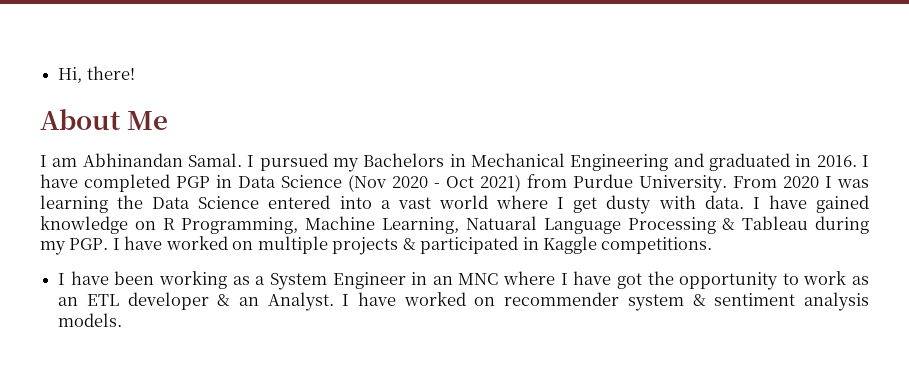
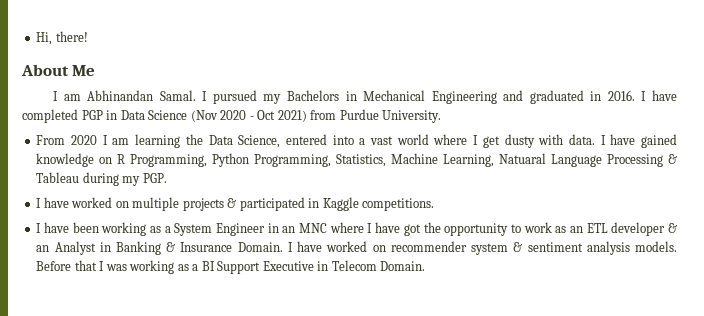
(727, 184) none -> (442, 116) //
[837,179,869,188] was -> [112,138,130,145] am
[198,196,260,209] Science -> [238,135,281,148] Science,
(299, 225) none -> [212,153,387,167] Python Programming, Statistics,
(109, 244) none -> (167, 178) //
[267,292,334,311] Analyst. -> [54,241,283,255] Analyst in Banking & Insurance Domain.
(123, 320) none -> [36,260,426,274] Before that I was working as a BI Support Executive in Telecom Domain.

